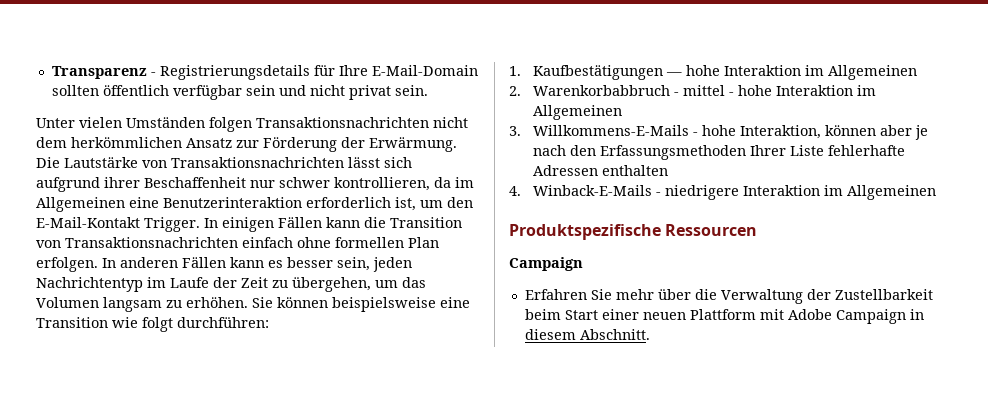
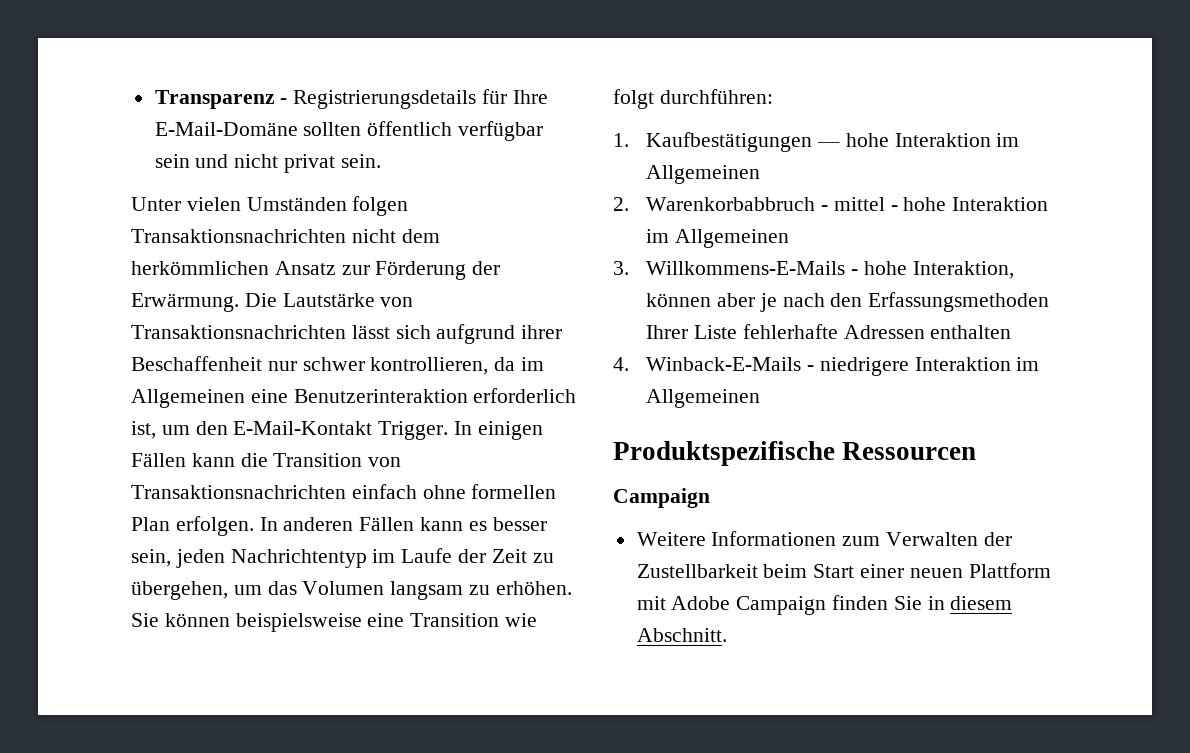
[371,65,478,76] E-Mail-Domain -> [154,122,298,136] E-Mail-Domäne
[524,289,803,304] Erfahren Sie mehr über die Verwaltung -> [636,531,979,546] Weitere Informationen zum Verwalten
(906, 316) none -> [832,595,922,610] finden Sie

